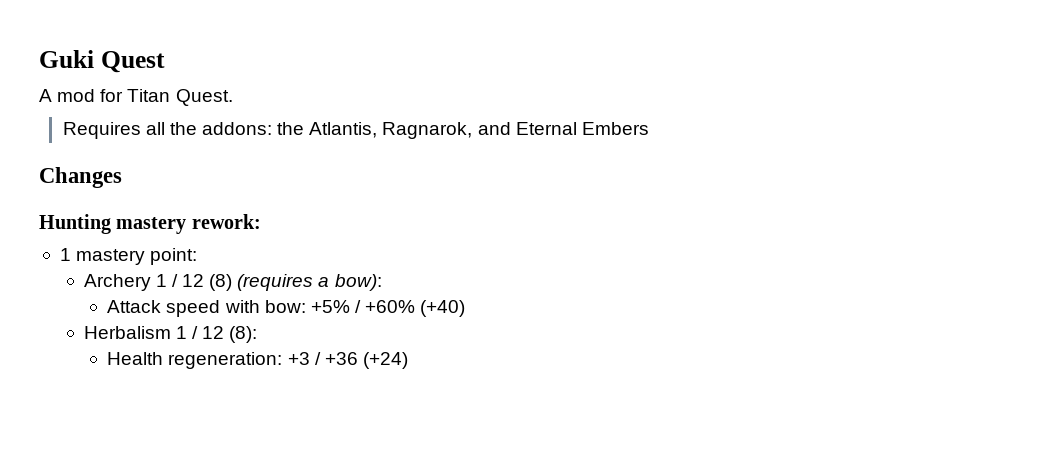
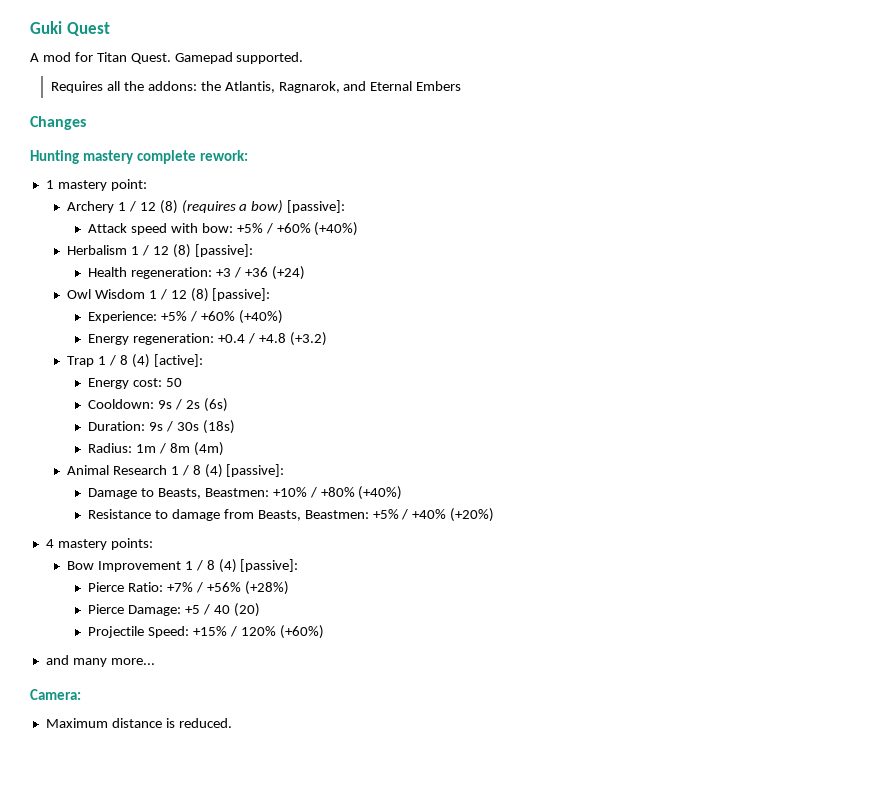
(233, 97) none -> [174,52,304,64] Gamepad supported.
(187, 225) none -> [136,150,196,164] complete
[334,274,382,291] bow): -> [251,200,346,214] bow) [passive]:
[420,300,466,317] (+40) -> [314,222,359,236] (+40%)
[229,326,258,343] (8): -> [172,244,253,258] (8) [passive]:
(408, 360) none -> [66,288,271,302] [88,310,283,324] [88,332,327,346] [66,354,203,368] [88,378,182,389] [88,398,228,412] [88,420,235,434] [88,442,224,456] [66,464,285,478] [88,486,403,500] [88,508,495,522] [45,538,153,550] [66,559,299,573] [88,581,289,595] [88,603,260,617] [88,625,324,639] [45,655,155,667] [30,689,81,700] [45,718,232,728] // Owl Wisdom 1 / 12 (8) [passive]: // Experience: +5% / +60% (+40%) // Energy regeneration: +0.4 / +4.8 (+3.2) // Trap 1 / 8 (4) [active]: // Energy cost: 50 // Cooldown: 9s / 2s (6s) // Duration: 9s / 30s (18s) // Radius: 1m / 8m (4m) // Animal Research 1 / 8 (4) [passive]: // Damage to Beasts, Beastmen: +10% / +80% (+40%) // Resistance to damage from Beasts, Beastmen: +5% / +40% (+20%) // 4 mastery points: // Bow Improvement 1 / 8 (4) [passive]: // Pierce Ratio: +7% / +56% (+28%) // Pierce Damage: +5 / 40 (20) // Projectile Speed: +15% / 120% (+60%) // and many more... // Camera: // Maximum distance is reduced.

